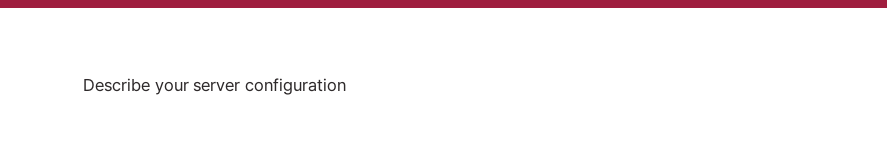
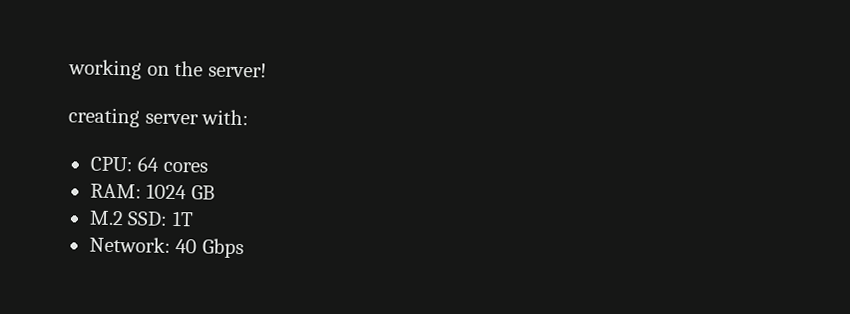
[83,78,346,95] Describe your server configuration -> [68,59,267,80] [68,107,250,128] [89,156,208,173] [89,183,215,200] [88,210,194,227] [88,236,244,259] working on the server! // creating server with: // CPU: 64 cores // RAM: 1024 GB // M.2 SSD: 1T // Network: 40 Gbps

